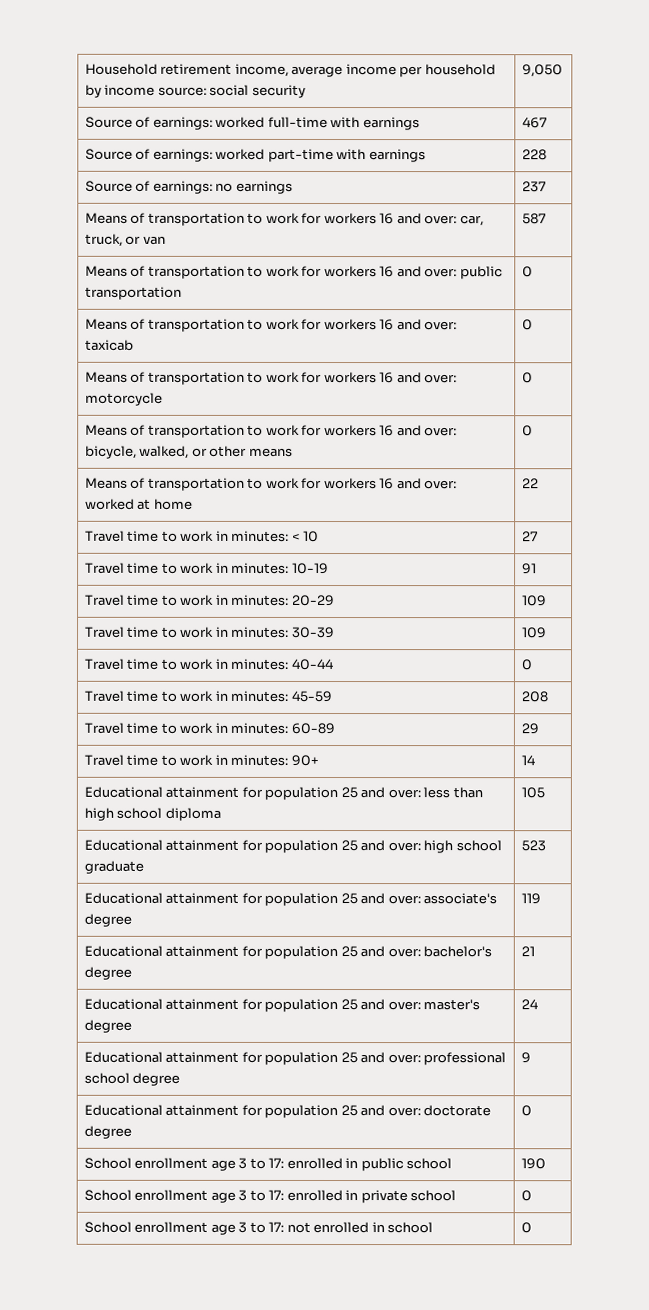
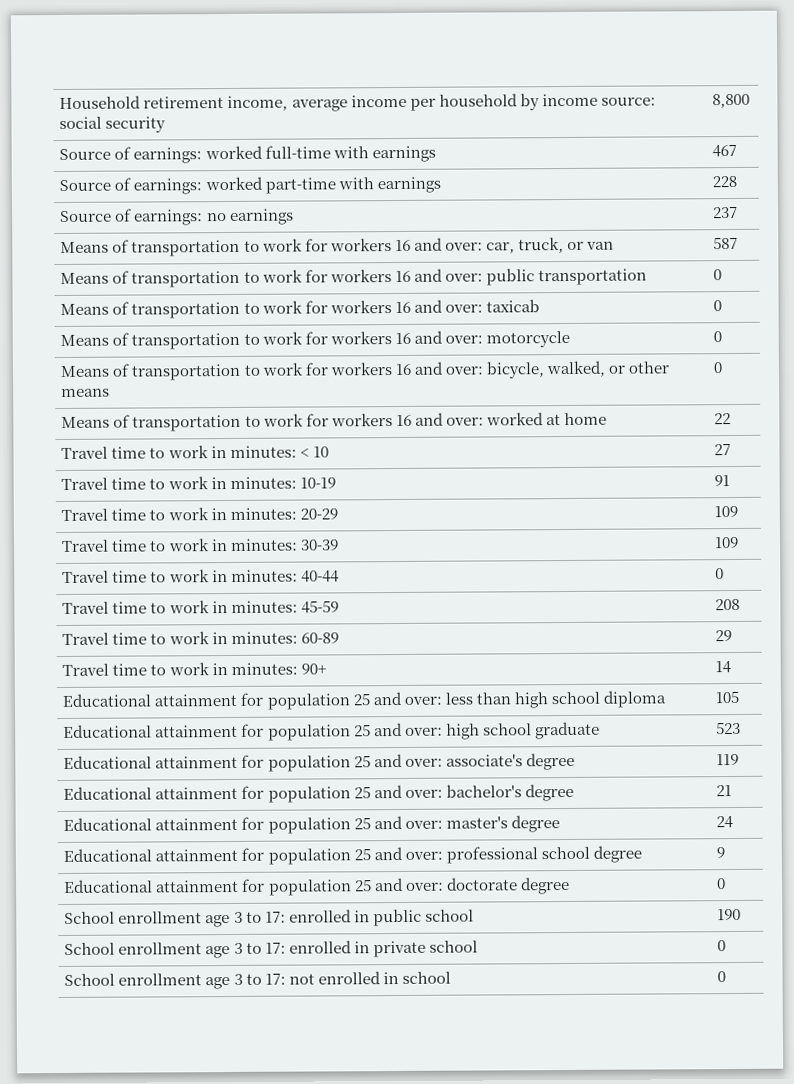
[521,64,563,78] 9,050 -> [712,93,751,109] 8,800

